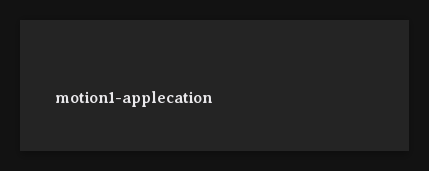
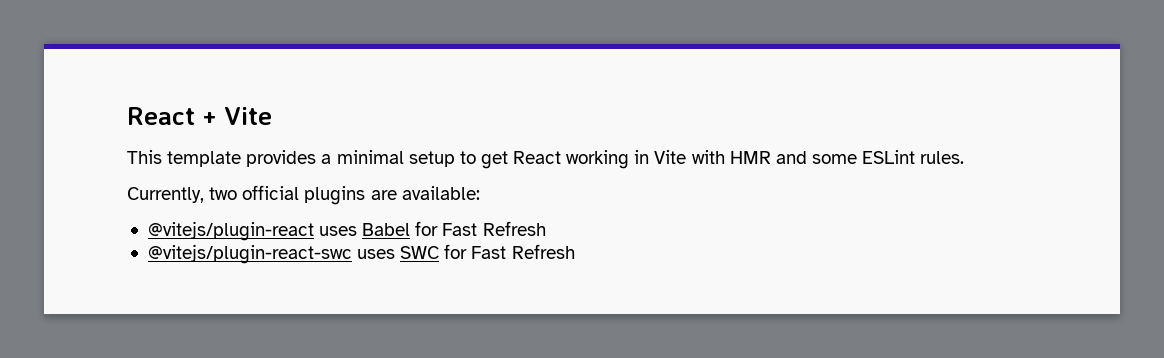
[55,91,213,107] motion1-applecation -> [127,107,272,125] [127,150,965,169] [127,185,480,205] [147,221,546,241] [147,244,575,264] React + Vite // This template provides a minimal setup to get React working in Vite with HMR and some ESLint rules. // Currently, two official plugins are available: // @vitejs/plugin-react uses Babel for Fast Refresh // @vitejs/plugin-react-swc uses SWC for Fast Refresh

